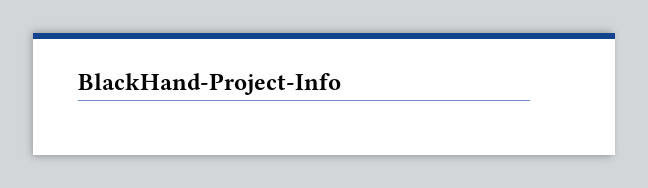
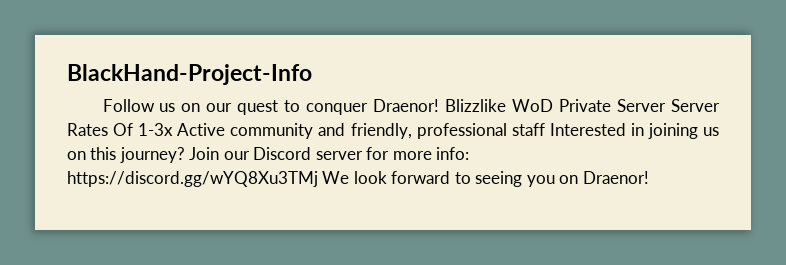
(341, 84) none -> [102,99,720,115] [67,123,720,139] [67,147,470,163] [67,171,649,187] // Follow us on our quest to conquer Draenor! Blizzlike WoD Private Server Server Rates Of 1-3x Active community and friendly, professional staff Interested in joining us on this journey? Join our Discord server for more info: https://discord.gg/wYQ8Xu3TMj We look forward to seeing you on Draenor!

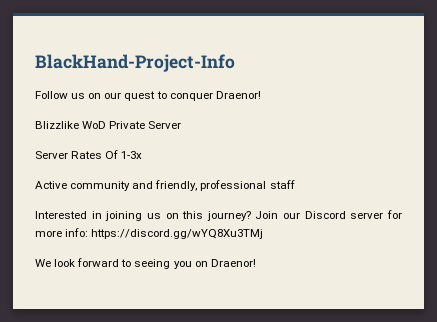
(440, 105) none -> (261, 95) //
(667, 105) none -> (182, 125) //
(174, 129) none -> (143, 155) //
(545, 129) none -> (295, 184) //
(318, 179) none -> (264, 234) //

